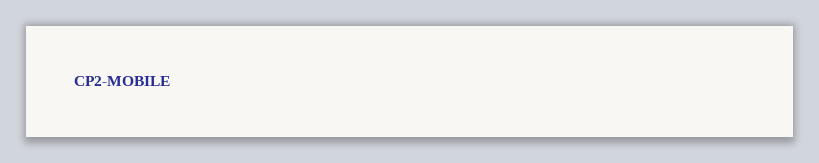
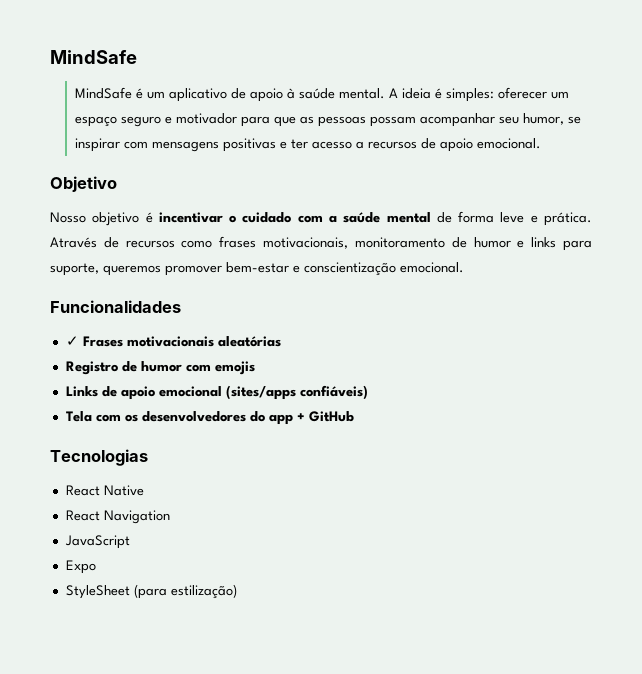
[74,76,170,86] CP2-MOBILE -> [50,50,137,64] [75,87,570,102] [75,113,582,127] [75,138,542,152] [50,176,117,192] [50,211,592,226] [50,236,592,251] [50,262,464,276] [50,300,181,313] [65,336,281,347] [65,361,255,375] [65,385,368,400] [65,411,354,425] [50,449,148,466] [65,485,144,496] [65,510,170,524] [64,535,130,549] [65,560,96,574] [65,584,237,599] MindSafe // MindSafe é um aplicativo de apoio à saúde mental. A ideia é simples: oferecer um espaço seguro e motivador para que as pessoas possam acompanhar seu humor, se inspirar com mensagens positivas e ter acesso a recursos de apoio emocional. // Objetivo // Nosso objetivo é incentivar o cuidado com a saúde mental de forma leve e prática. Através de recursos como frases motivacionais, monitoramento de humor e links para suporte, queremos promover bem-estar e conscientização emocional. // Funcionalidades // ✓ Frases motivacionais aleatórias // Registro de humor com emojis // Links de apoio emocional (sites/apps confiáveis) // Tela com os desenvolvedores do app + GitHub // Tecnologias // React Native // React Navigation // JavaScript // Expo // StyleSheet (para estilização)

